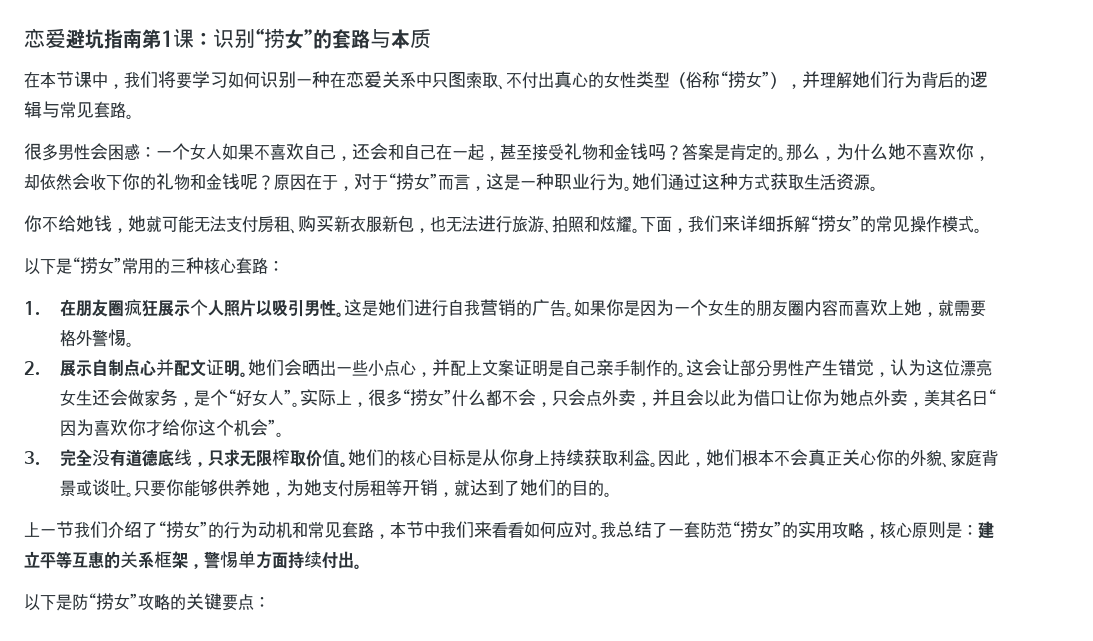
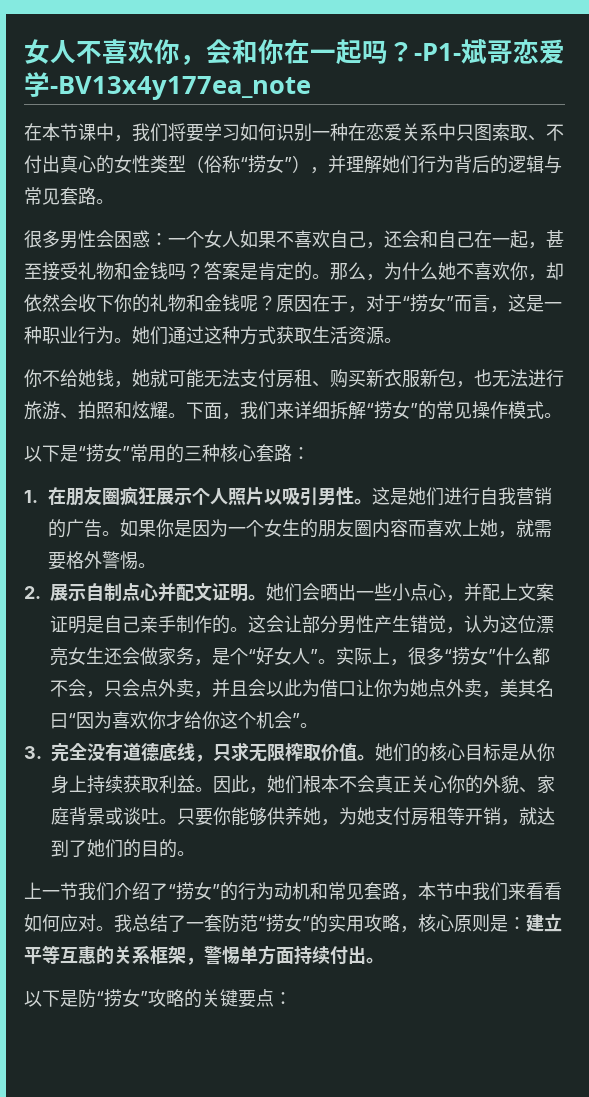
[24,28,431,49] 恋爱避坑指南第1课：识别“捞女”的套路与本质 -> [24,39,565,65] [24,72,311,100] 女人不喜欢你，会和你在一起吗？-P1-斌哥恋爱学-BV13x4y177ea_note

